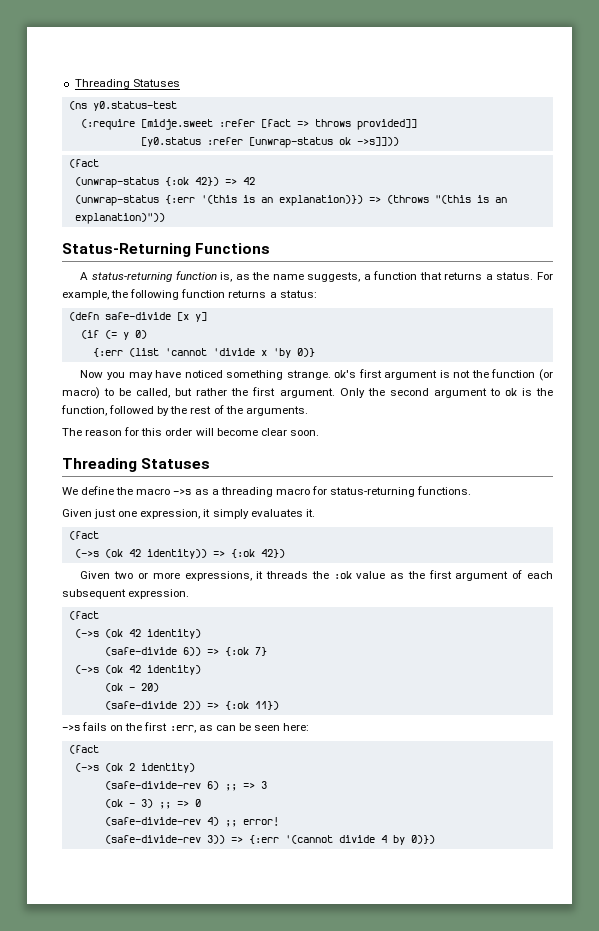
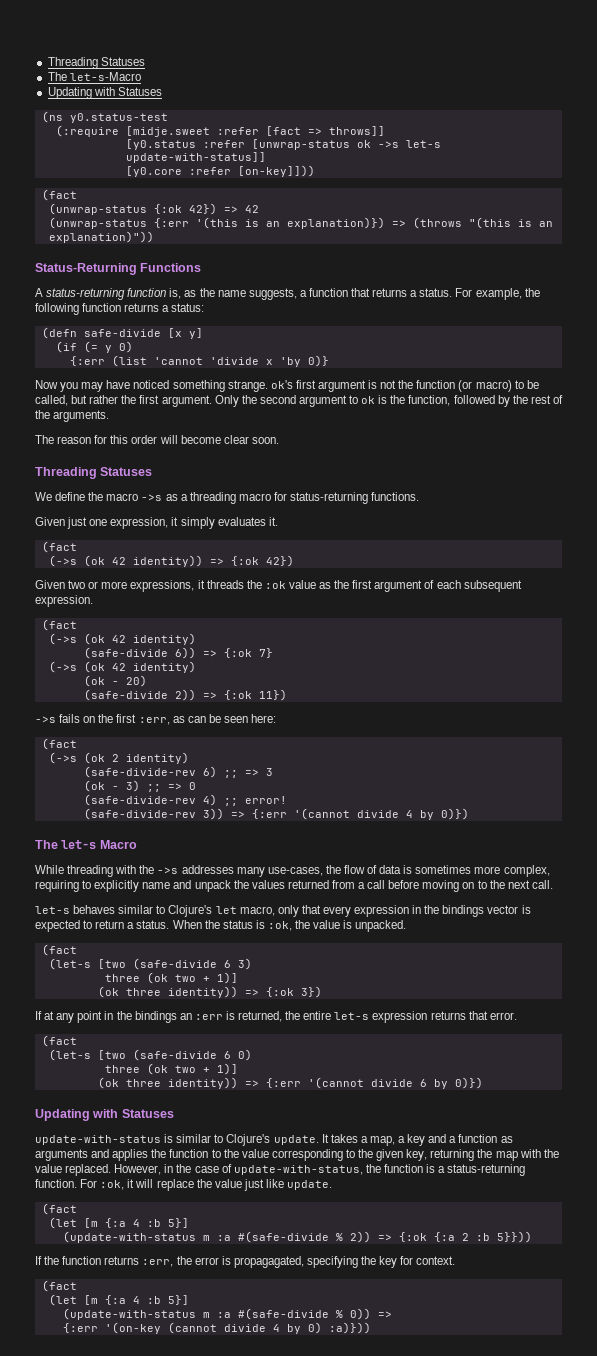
[74,79,180,89] Threading Statuses -> [47,57,145,69] [47,72,141,81] [47,87,162,99] Threading Statuses // The let-s-Macro // Updating with Statuses
[314,119,417,130] throws provided]] -> [328,126,385,136] throws]]
[356,137,399,146] ->s]])) -> [377,140,441,148] [125,152,266,163] [125,165,315,177] ->s let-s update-with-status]] // [y0.core :refer [on-key]]))
(435, 839) none -> [35,840,137,849] [35,865,550,877] [35,880,553,892] [35,905,531,917] [35,920,407,932] [41,944,77,956] [48,958,252,970] [104,972,238,984] [97,986,322,998] [35,1011,517,1023] [41,1035,77,1047] [48,1049,252,1061] [104,1063,238,1075] [97,1077,483,1089] [35,1109,174,1121] [35,1134,513,1146] [35,1149,559,1161] [35,1164,526,1176] [35,1179,333,1191] [41,1203,77,1215] [48,1217,189,1229] [62,1231,532,1243] [35,1256,456,1268] [41,1280,77,1292] [48,1294,189,1306] [62,1308,392,1320] [62,1322,371,1334] // The let-s Macro // While threading with the ->s addresses many use-cases, the flow of data is sometimes more complex, requiring to explicitly name and unpack the values returned from a call before moving on to the next call. // let-s behaves similar to Clojure's let macro, only that every expression in the bindings vector is expected to return a status. When the status is :ok, the value is unpacked. // (fact // (let-s [two (safe-divide 6 3) // three (ok two + 1)] // (ok three identity)) => {:ok 3}) // If at any point in the bindings an :err is returned, the entire let-s expression returns that error. // (fact // (let-s [two (safe-divide 6 0) // three (ok two + 1)] // (ok three identity)) => {:err '(cannot divide 6 by 0)}) // Updating with Statuses // update-with-status is similar to Clojure's update. It takes a map, a key and a function as arguments and applies the function to the value corresponding to the given key, returning the map with the value replaced. However, in the case of update-with-status, the function is a status-returning function. For :ok, it will replace the value just like update. // (fact // (let [m {:a 4 :b 5}] // (update-with-status m :a #(safe-divide % 2)) => {:ok {:a 2 :b 5}})) // If the function returns :err, the error is propagagated, specifying the key for context. // (fact // (let [m {:a 4 :b 5}] // (update-with-status m :a #(safe-divide % 0)) => // {:err '(on-key (cannot divide 4 by 0) :a)}))

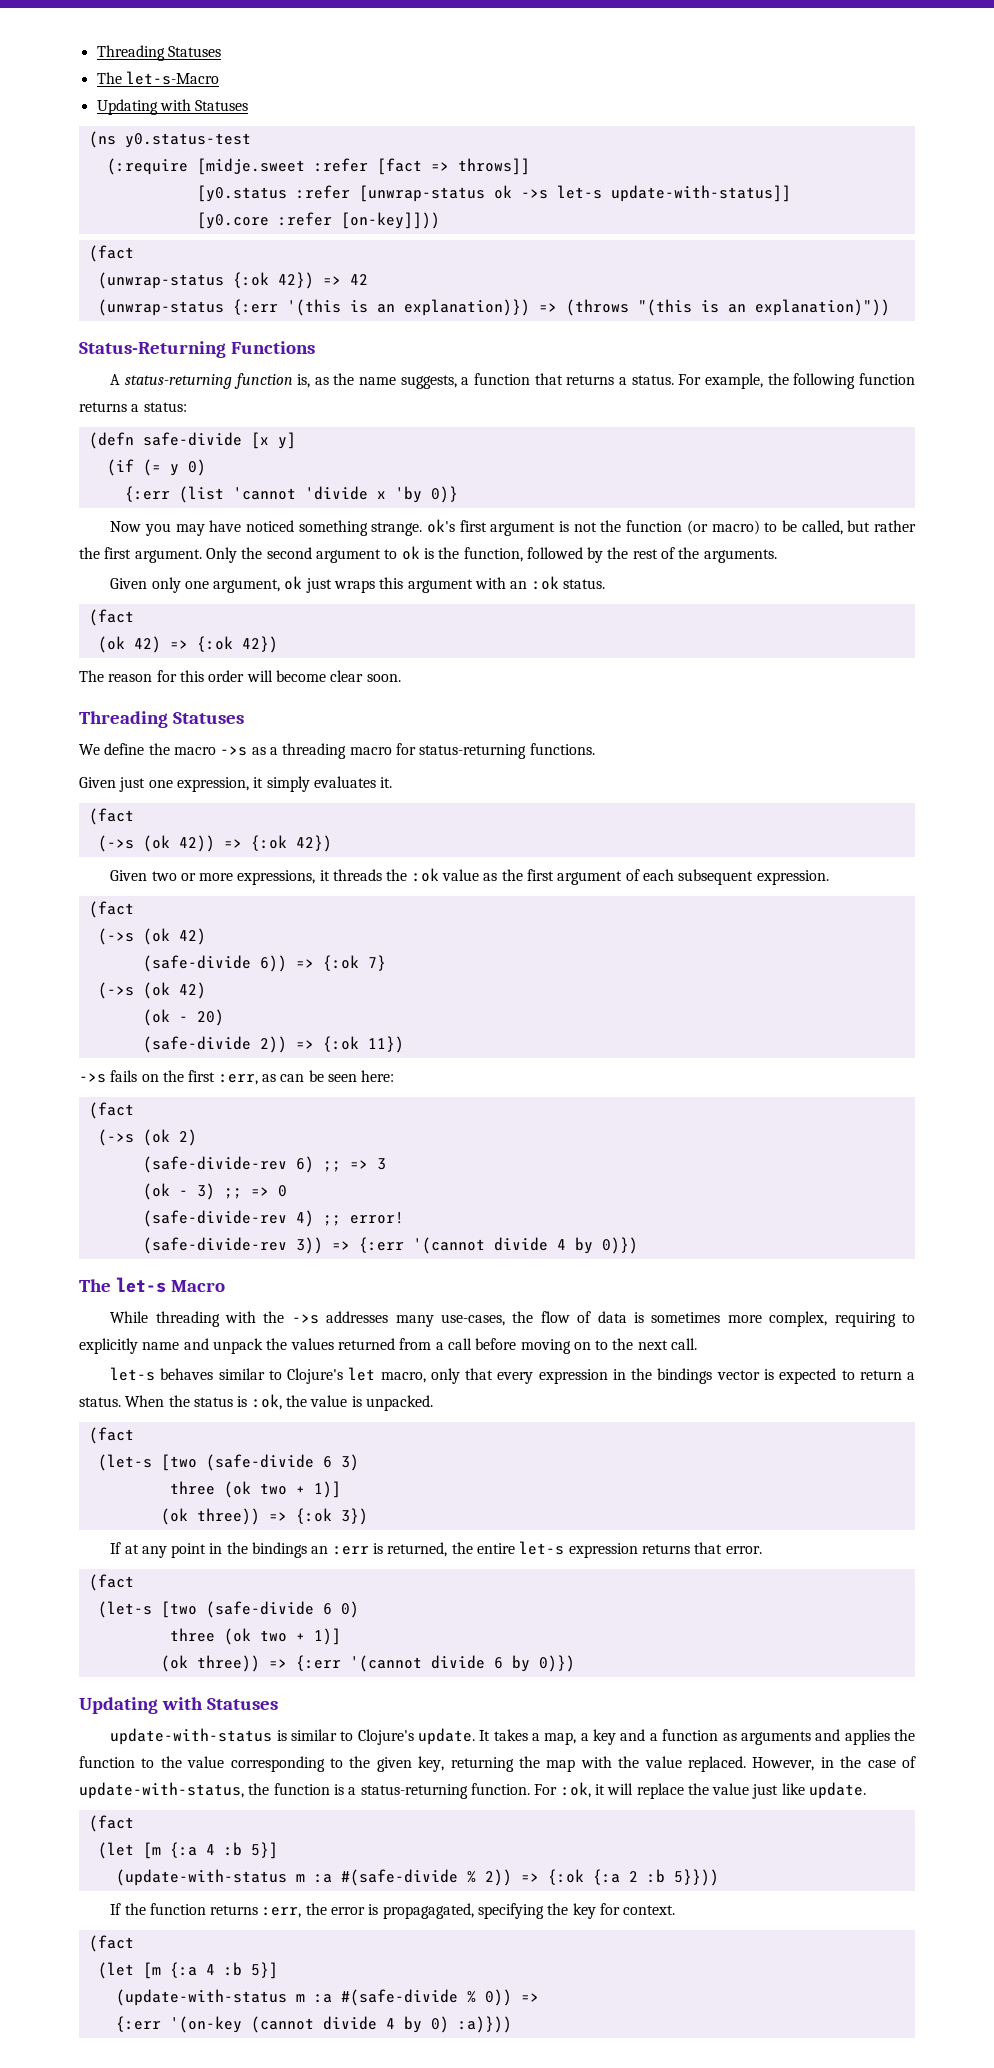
(110, 416) none -> [110,576,606,593] [88,609,134,626] [97,636,278,653] // Given only one argument, ok just wraps this argument with an :ok status. // (fact // (ok 42) => {:ok 42})
[111,555,203,567] 42 identity)) -> [178,835,215,852] 42))
[111,633,196,645] 42 identity) -> [178,928,206,945] 42)
[111,661,196,673] 42 identity) -> [178,982,206,999] 42)
[111,752,189,764] 2 identity) -> [178,1129,197,1146] 2)
[125,986,238,998] three identity)) -> [196,1508,260,1525] three))
[125,1077,238,1089] three identity)) -> [196,1655,260,1672] three))

